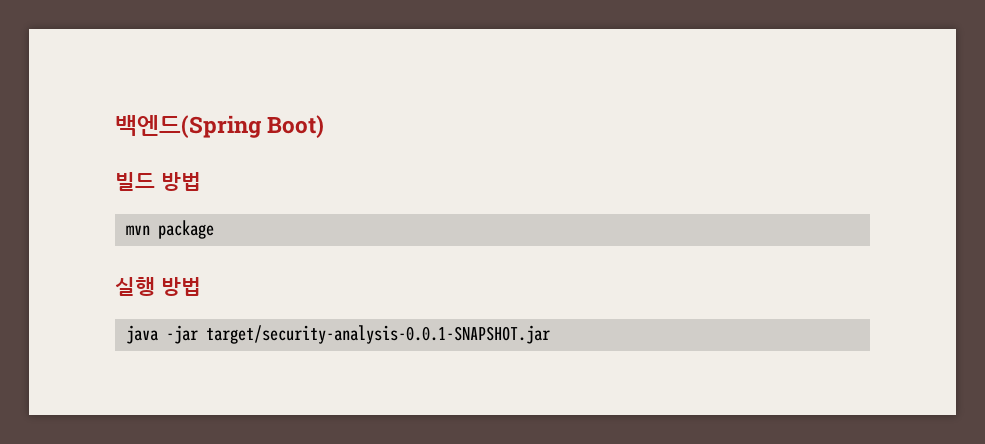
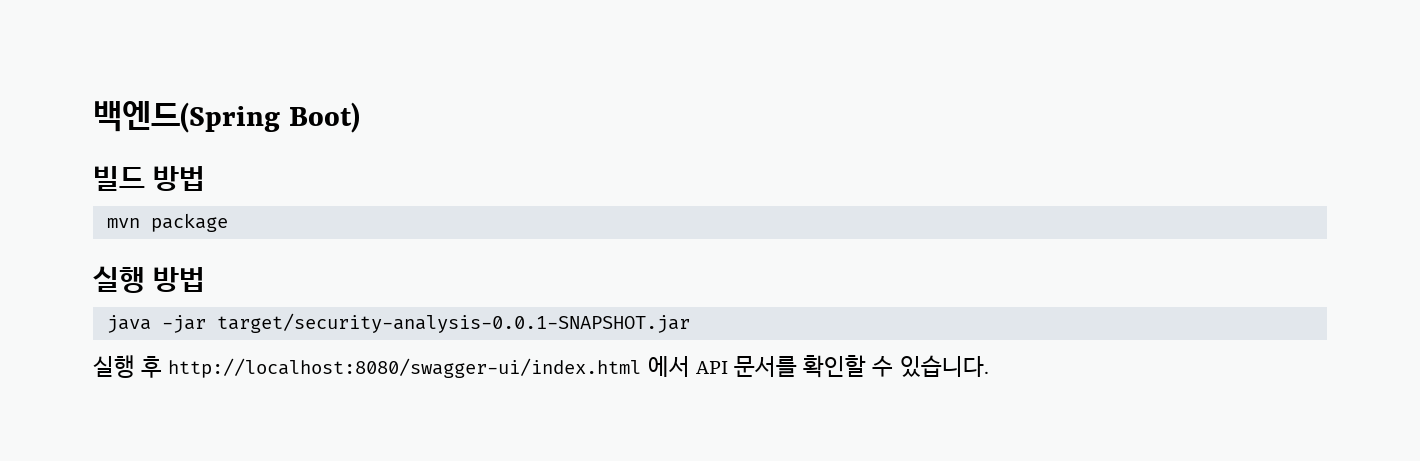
(550, 334) none -> [93,355,989,378] // 실행 후 http://localhost:8080/swagger-ui/index.html 에서 API 문서를 확인할 수 있습니다.

